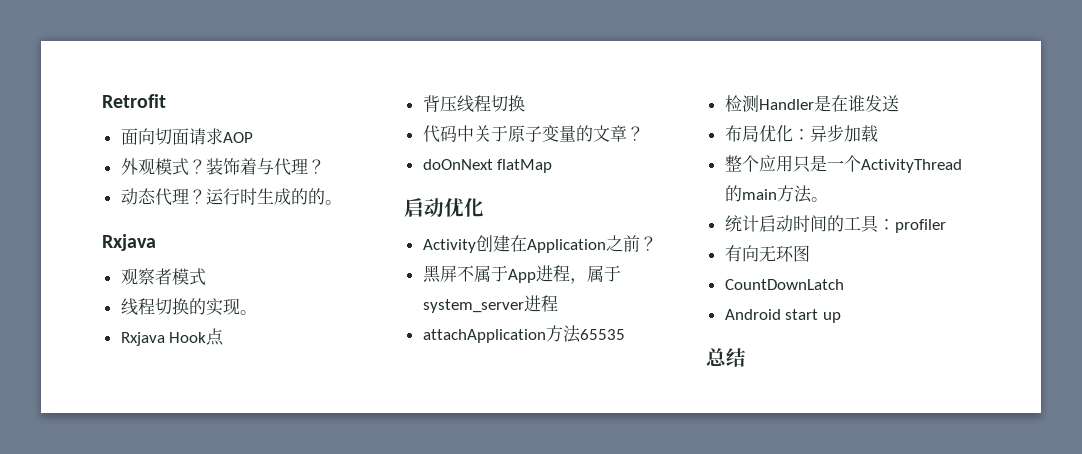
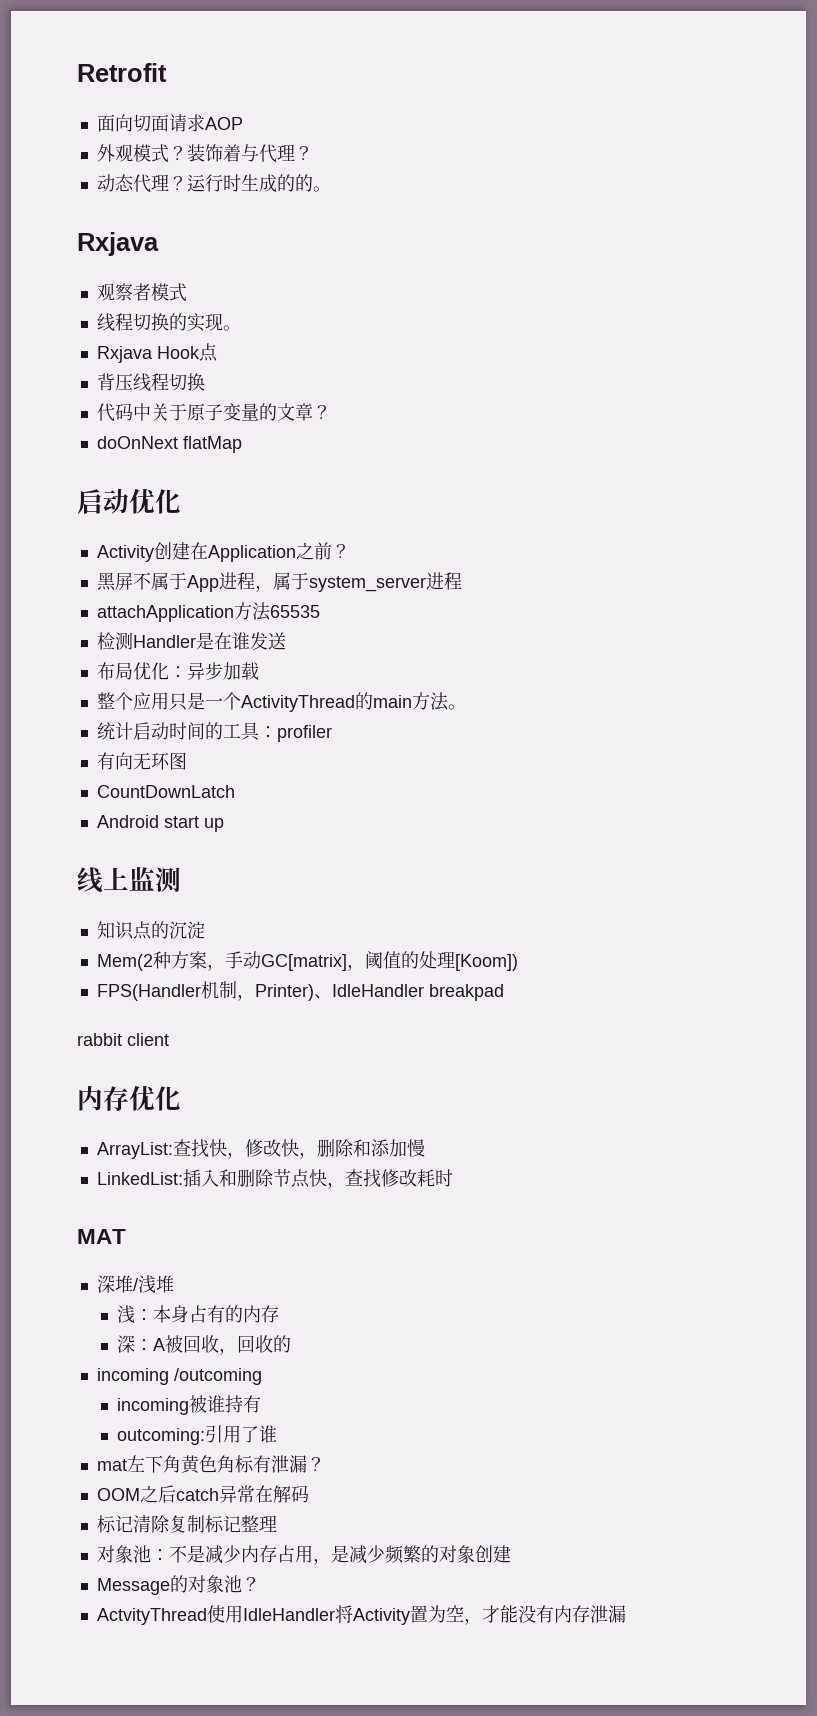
[706,348,746,367] 总结 -> [77,867,181,893] [96,921,205,940] [96,951,518,971] [96,981,504,1001] [77,1033,169,1046] [77,1085,181,1111] [96,1139,425,1159] [96,1169,453,1189] [77,1229,126,1244] [96,1275,174,1294] [117,1305,280,1324] [117,1335,292,1355] [96,1368,262,1385] [117,1395,262,1415] [117,1425,278,1445] [96,1455,325,1474] [96,1485,309,1503] [96,1515,277,1533] [96,1545,511,1565] [96,1575,260,1595] [96,1605,626,1625] 线上监测 // 知识点的沉淀 // Mem(2种方案，手动GC[matrix]，阈值的处理[Koom]) // FPS(Handler机制，Printer)、IdleHandler breakpad // rabbit client // 内存优化 // ArrayList:查找快，修改快，删除和添加慢 // LinkedList:插入和删除节点快，查找修改耗时 // MAT // 深堆/浅堆 // 浅：本身占有的内存 // 深：A被回收，回收的 // incoming /outcoming // incoming被谁持有 // outcoming:引用了谁 // mat左下角黄色角标有泄漏？ // OOM之后catch异常在解码 // 标记清除复制标记整理 // 对象池：不是减少内存占用，是减少频繁的对象创建 // Message的对象池？ // ActvityThread使用IdleHandler将Activity置为空，才能没有内存泄漏

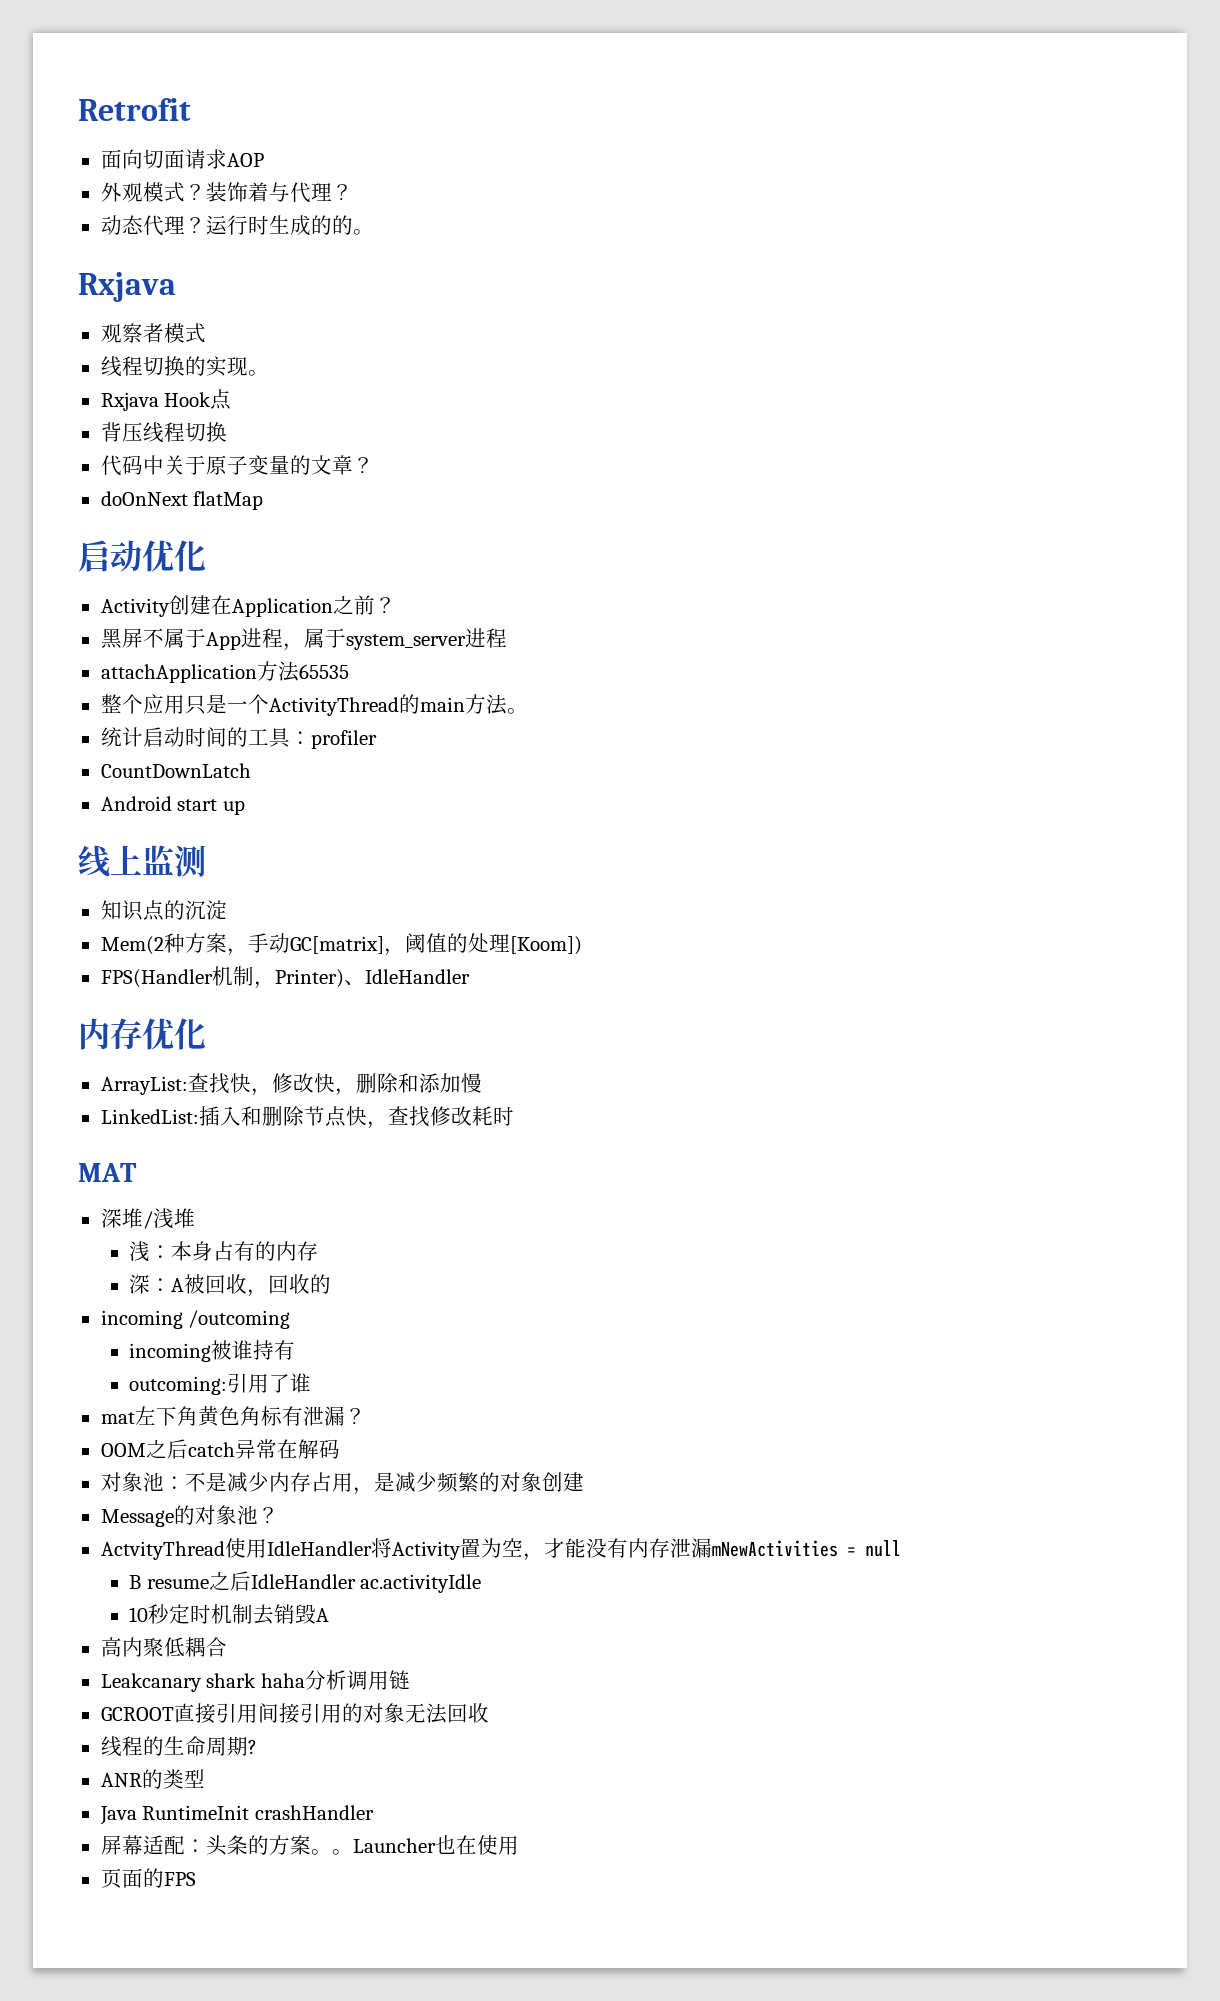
[96,632,286,650] [96,662,259,680] // 检测Handler是在谁发送 // 布局优化：异步加载 -> (349, 671) none
[96,752,187,770] // 有向无环图 -> (377, 739) none
[428,984,504,1001] [77,1033,169,1046] breakpad // rabbit client -> (470, 976) none
[96,1515,277,1533] // 标记清除复制标记整理 -> (340, 1449) none
(626, 1614) none -> [711,1540,901,1557] [129,1571,482,1593] [129,1604,330,1625] [100,1637,227,1657] [100,1670,410,1692] [100,1703,489,1724] [100,1736,257,1757] [100,1769,205,1789] [99,1805,374,1825] [100,1835,519,1856] [100,1868,196,1888] mNewActivities = null // B resume之后IdleHandler ac.activityIdle // 10秒定时机制去销毁A // 高内聚低耦合 // Leakcanary shark haha分析调用链 // GCROOT直接引用间接引用的对象无法回收 // 线程的生命周期? // ANR的类型 // Java RuntimeInit crashHandler // 屏幕适配：头条的方案。。Launcher也在使用 // 页面的FPS

